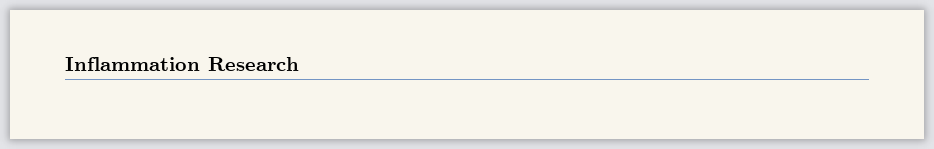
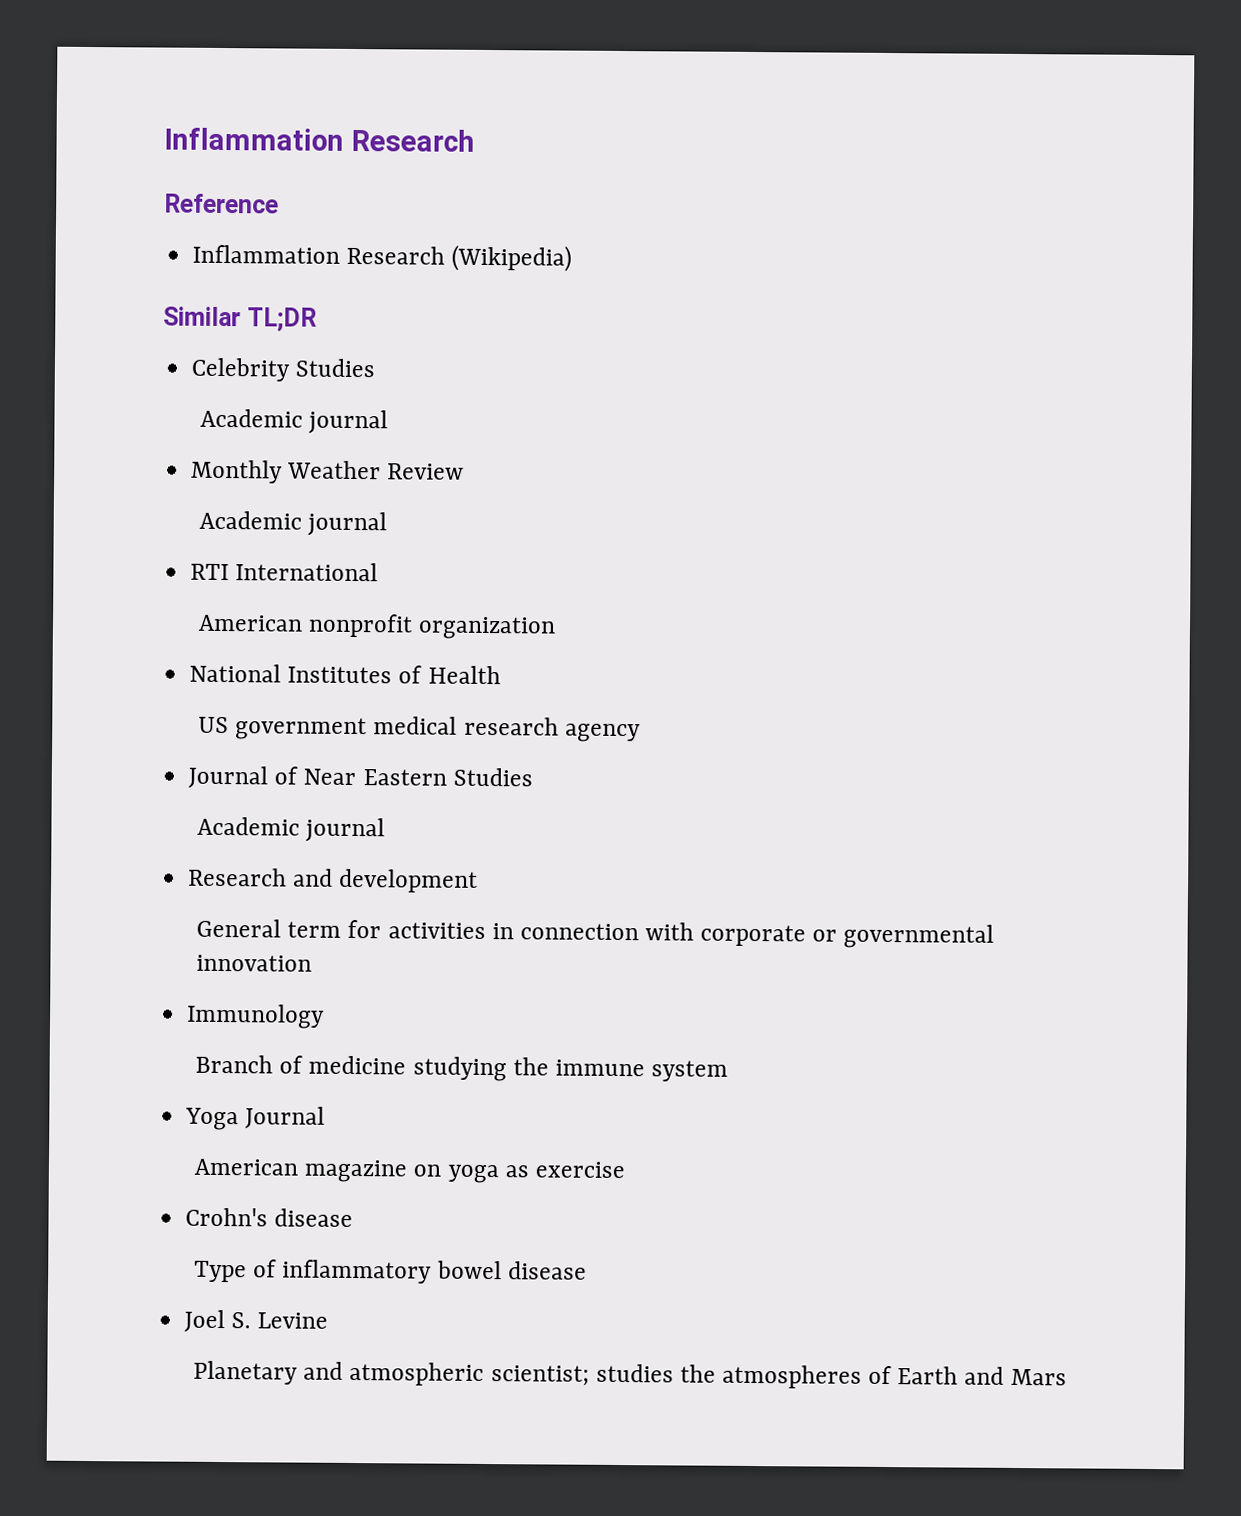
[65,57,299,71] Inflammation Research -> [164,127,475,152] [164,193,279,214] [192,244,573,272] [163,306,317,332] [191,357,376,382] [200,408,389,435] [191,459,465,484] [199,510,388,537] [190,562,379,582] [198,613,557,640] [189,663,501,685] [198,716,641,743] [188,765,533,789] [197,816,386,843] [188,867,479,893] [196,918,995,949] [196,954,313,972] [186,1003,326,1029] [195,1054,728,1082] [185,1106,326,1131] [194,1158,625,1184] [185,1207,354,1228] [194,1259,587,1284] [184,1309,329,1333] [193,1360,1067,1389] Inflammation Research // Reference // Inflammation Research (Wikipedia) // Similar TL;DR // Celebrity Studies // Academic journal // Monthly Weather Review // Academic journal // RTI International // American nonprofit organization // National Institutes of Health // US government medical research agency // Journal of Near Eastern Studies // Academic journal // Research and development // General term for activities in connection with corporate or governmental innovation // Immunology // Branch of medicine studying the immune system // Yoga Journal // American magazine on yoga as exercise // Crohn's disease // Type of inflammatory bowel disease // Joel S. Levine // Planetary and atmospheric scientist; studies the atmospheres of Earth and Mars

